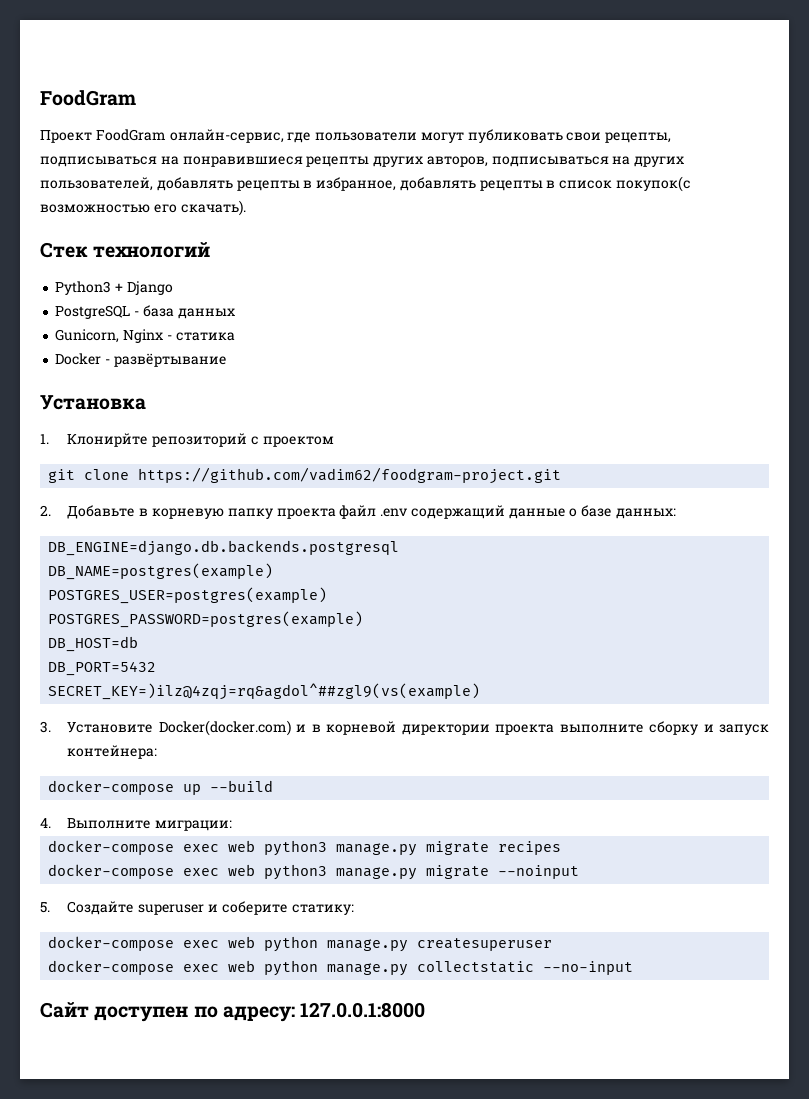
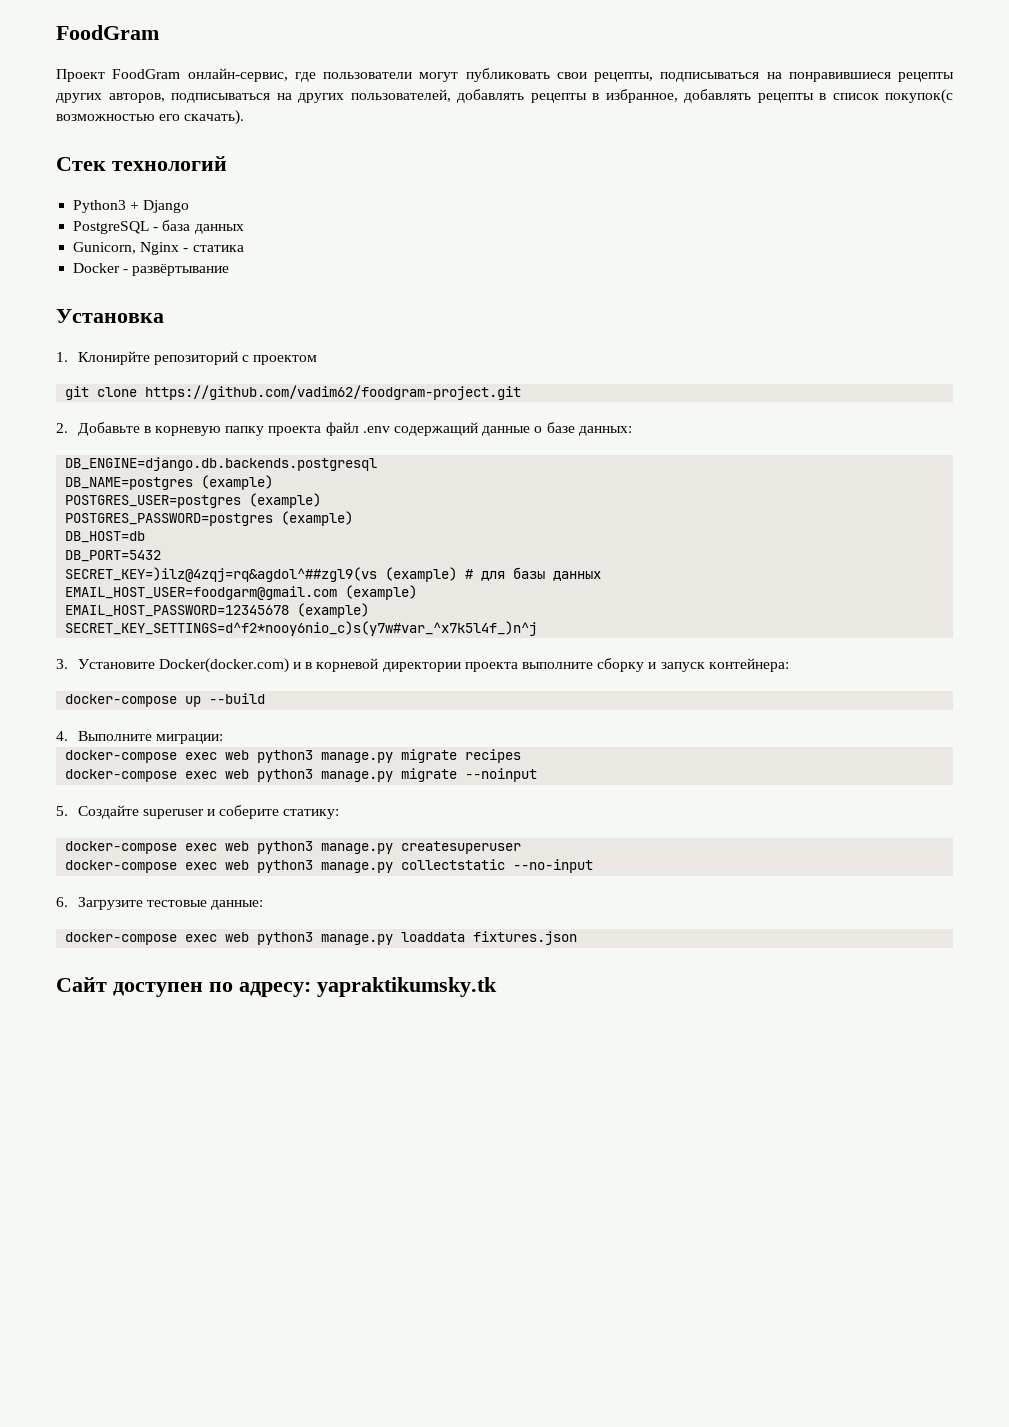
[48,563,274,580] [48,587,328,604] [48,611,364,628] [48,636,139,652] [48,661,157,676] [48,683,481,700] DB_NAME=postgres(example) // POSTGRES_USER=postgres(example) // POSTGRES_PASSWORD=postgres(example) // DB_HOST=db // DB_PORT=5432 // SECRET_KEY=)ilz@4zqj=rq&agdol^##zgl9(vs(example) -> [65,475,274,490] [65,493,322,508] [65,511,354,526] [65,531,146,543] [65,550,162,562] [65,567,602,582] [65,585,418,600] [65,603,370,618] [65,621,538,636] DB_NAME=postgres (example) // POSTGRES_USER=postgres (example) // POSTGRES_PASSWORD=postgres (example) // DB_HOST=db // DB_PORT=5432 // SECRET_KEY=)ilz@4zqj=rq&agdol^##zgl9(vs (example) # для базы данных // EMAIL_HOST_USER=foodgarm@gmail.com (example) // EMAIL_HOST_PASSWORD=12345678 (example) // SECRET_KEY_SETTINGS=d^f2*nooy6nio_c)s(y7w#var_^x7k5l4f_)n^j
[264,936,319,952] python -> [257,841,314,854] python3
[264,960,319,976] python -> [257,860,314,873] python3
(634, 968) none -> [56,897,264,910] [65,931,578,945] // 6. Загрузите тестовые данные: // docker-compose exec web python3 manage.py loaddata fixtures.json
[300,1002,426,1018] 127.0.0.1:8000 -> [317,977,497,997] yapraktikumsky.tk

